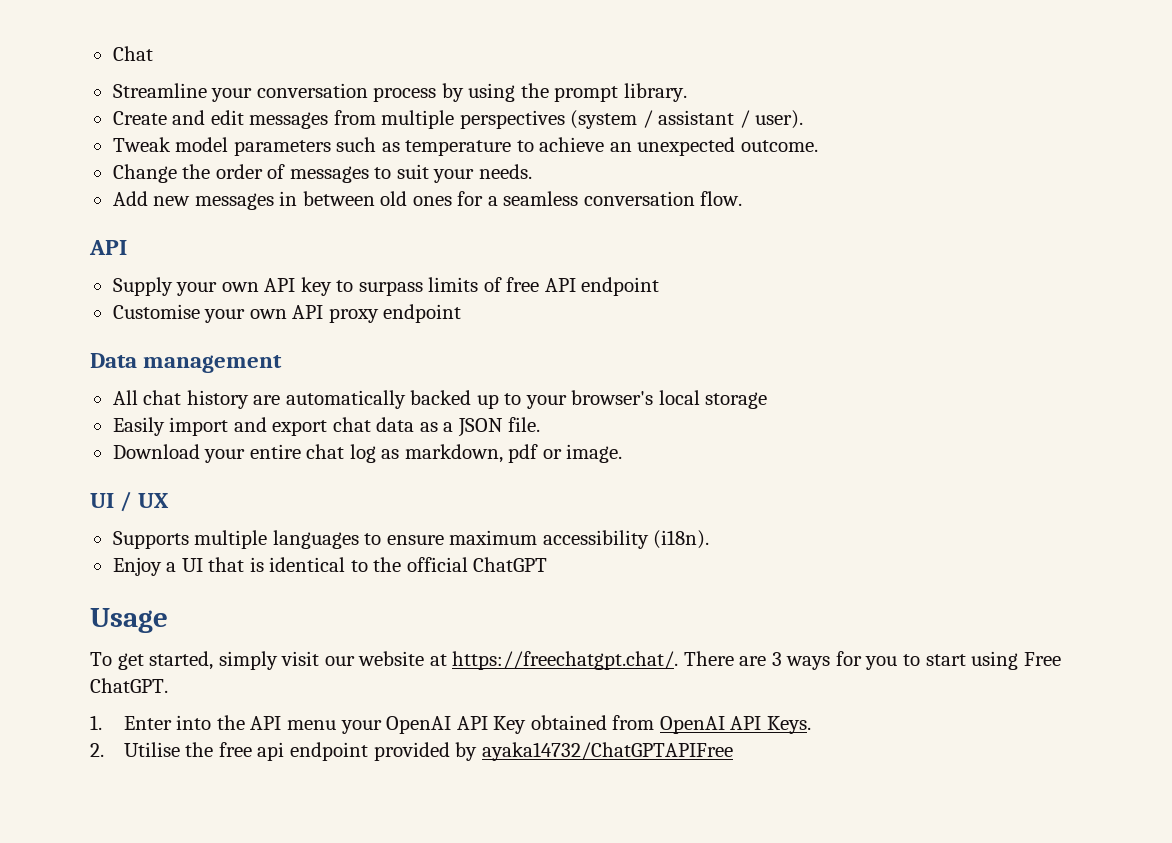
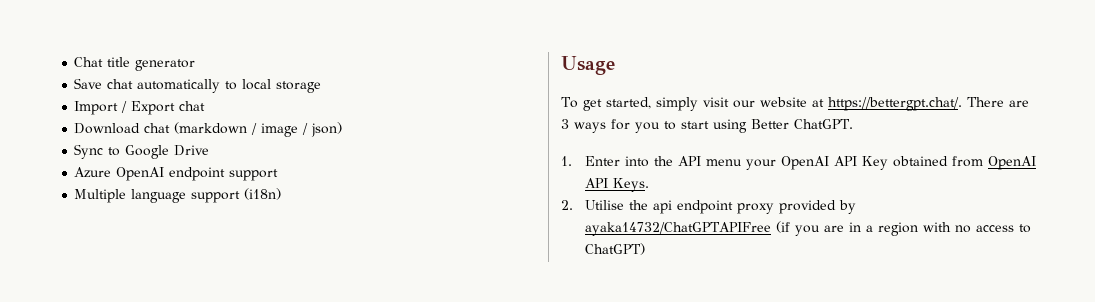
[112,83,687,102] [112,110,804,129] [112,137,818,156] [112,164,532,183] [112,191,743,210] [89,240,127,255] [112,277,660,296] [112,304,462,323] [90,353,283,373] [112,390,768,409] [112,417,541,437] [112,444,623,463] [90,491,170,512] [112,530,710,549] [112,557,548,576] // Streamline your conversation process by using the prompt library. // Create and edit messages from multiple perspectives (system / assistant / user). // Tweak model parameters such as temperature to achieve an unexpected outcome. // Change the order of messages to suit your needs. // Add new messages in between old ones for a seamless conversation flow. // API // Supply your own API key to surpass limits of free API endpoint // Customise your own API proxy endpoint // Data management // All chat history are automatically backed up to your browser's local storage // Easily import and export chat data as a JSON file. // Download your entire chat log as markdown, pdf or image. // UI / UX // Supports multiple languages to ensure maximum accessibility (i18n). // Enjoy a UI that is identical to the official ChatGPT -> [107,57,196,71] [74,78,322,93] [74,101,206,115] [74,122,343,137] [74,144,210,159] [74,167,279,181] [74,188,282,203] title generator // Save chat automatically to local storage // Import / Export chat // Download chat (markdown / image / json) // Sync to Google Drive // Azure OpenAI endpoint support // Multiple language support (i18n)
[452,651,679,670] https://freechatgpt.chat/. -> [827,97,962,111] https://bettergpt.chat/.
[1023,652,1061,666] Free -> [751,119,789,129] Better
[218,742,252,757] free -> (648, 205) none
(368, 751) none -> [736,203,774,214] proxy
(733, 751) none -> [775,221,1031,236] [584,243,645,255] (if you are in a region with no access to ChatGPT)

